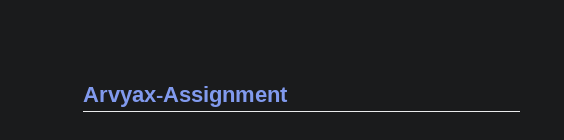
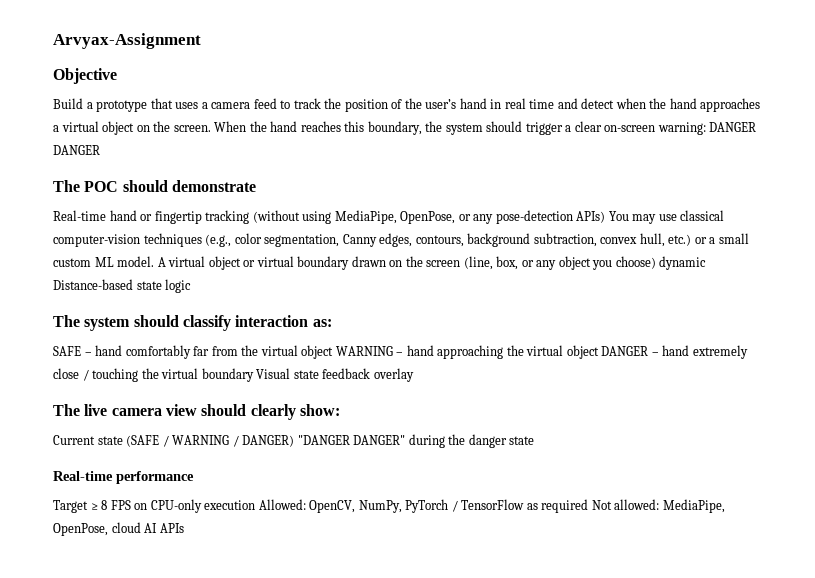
(288, 96) none -> [53,68,117,84] [53,98,761,112] [53,121,757,135] [53,145,100,155] [53,180,256,192] [53,210,725,224] [53,233,749,247] [53,256,707,270] [53,279,192,293] [53,315,332,331] [53,345,748,359] [53,368,414,382] [53,404,340,420] [53,434,535,448] [53,471,194,484] [53,499,725,513] [53,522,184,536] // Objective // Build a prototype that uses a camera feed to track the position of the user’s hand in real time and detect when the hand approaches a virtual object on the screen. When the hand reaches this boundary, the system should trigger a clear on-screen warning: DANGER DANGER // The POC should demonstrate // Real-time hand or fingertip tracking (without using MediaPipe, OpenPose, or any pose-detection APIs) You may use classical computer-vision techniques (e.g., color segmentation, Canny edges, contours, background subtraction, convex hull, etc.) or a small custom ML model. A virtual object or virtual boundary drawn on the screen (line, box, or any object you choose) dynamic Distance-based state logic // The system should classify interaction as: // SAFE – hand comfortably far from the virtual object WARNING – hand approaching the virtual object DANGER – hand extremely close / touching the virtual boundary Visual state feedback overlay // The live camera view should clearly show: // Current state (SAFE / WARNING / DANGER) "DANGER DANGER" during the danger state // Real-time performance // Target ≥ 8 FPS on CPU-only execution Allowed: OpenCV, NumPy, PyTorch / TensorFlow as required Not allowed: MediaPipe, OpenPose, cloud AI APIs

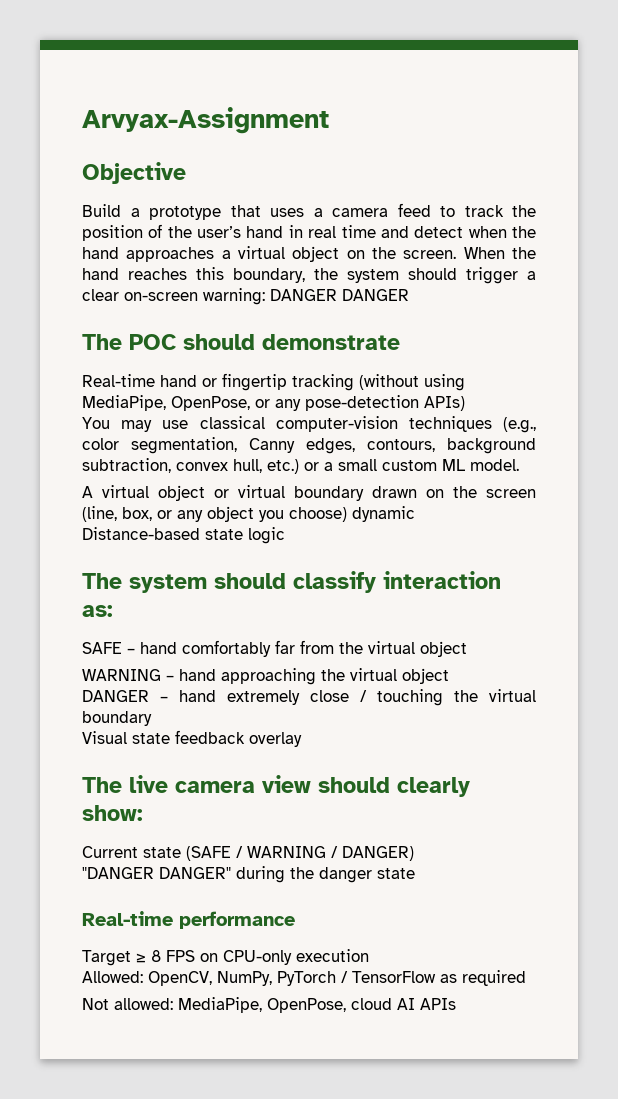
(606, 217) none -> (465, 403) //
(155, 261) none -> (519, 465) //
(334, 352) none -> (467, 649) //
(599, 352) none -> (449, 676) //
(254, 375) none -> (152, 718) //
(295, 441) none -> (414, 853) //
(256, 505) none -> (369, 955) //
(589, 506) none -> (526, 978) //

